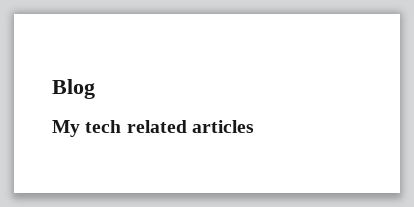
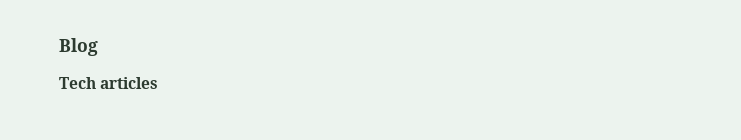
[52,120,187,137] My tech related -> [59,77,96,89] Tech

